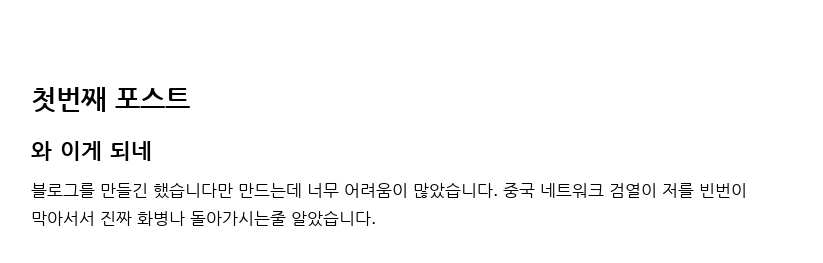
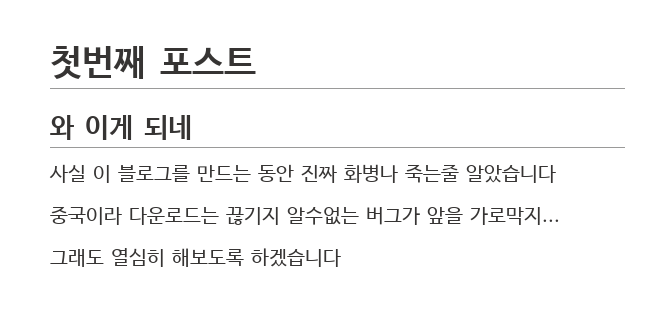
[31,182,747,199] [31,210,376,227] 블로그를 만들긴 했습니다만 만드는데 너무 어려움이 많았습니다. 중국 네트워크 검열이 저를 빈번이 막아서서 진짜 화병나 돌아가시는줄 알았습니다. -> [49,164,556,183] [50,206,560,225] [50,248,341,267] 사실 이 블로그를 만드는 동안 진짜 화병나 죽는줄 알았습니다 // 중국이라 다운로드는 끊기지 알수없는 버그가 앞을 가로막지... // 그래도 열심히 해보도록 하겠습니다

